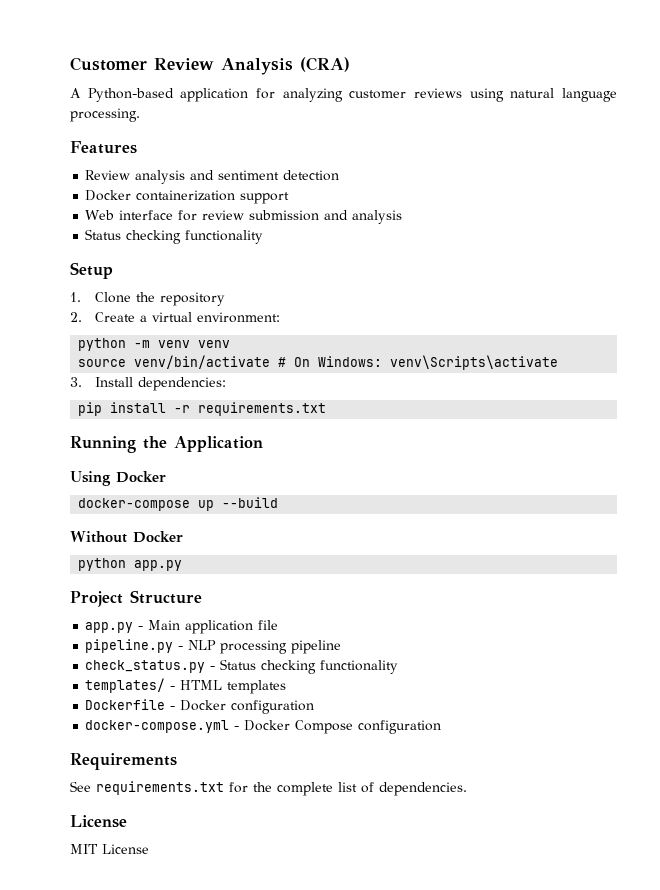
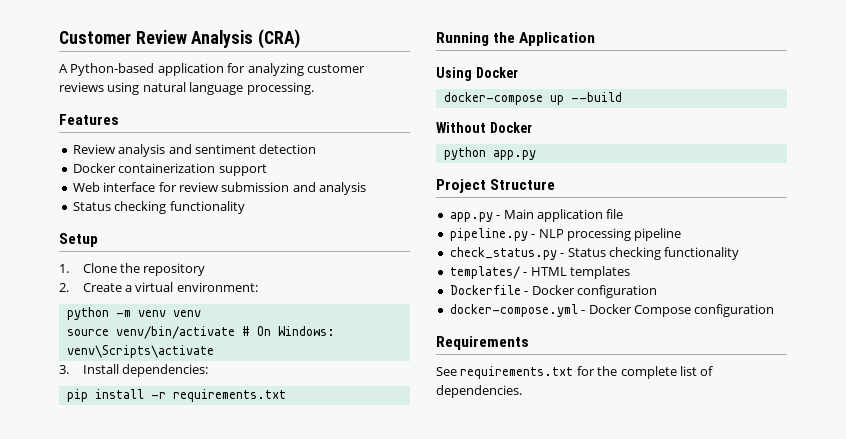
[70,815,127,828] [70,844,149,854] // License // MIT License -> (522, 391) none

